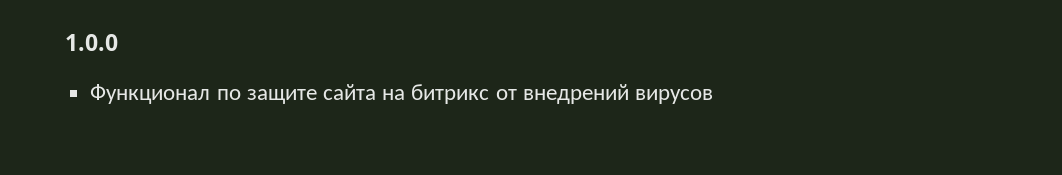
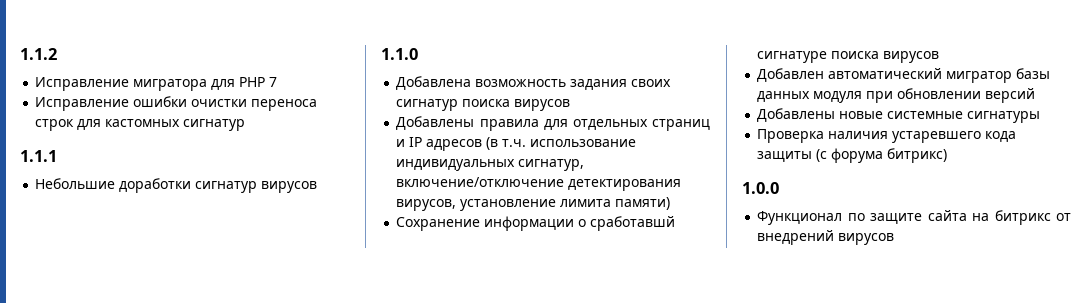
(65, 42) none -> [20,48,57,60] [35,77,278,91] [35,96,318,111] [35,119,246,131] [20,150,57,162] [35,178,318,193] [381,48,418,60] [396,76,672,90] [396,99,571,111] [396,116,710,131] [396,137,637,151] [396,159,585,171] [396,177,682,191] [396,197,671,211] [396,216,676,231] [757,51,940,63] [757,68,1051,83] [757,88,1036,103] [757,108,1041,123] [757,129,1017,143] [757,148,948,163] 1.1.2 // Исправление мигратора для PHP 7 // Исправление ошибки очистки переноса строк для кастомных сигнатур // 1.1.1 // Небольшие доработки сигнатур вирусов // 1.1.0 // Добавлена возможность задания своих сигнатур поиска вирусов // Добавлены правила для отдельных страниц и IP адресов (в т.ч. использование индивидуальных сигнатур, включение/отключение детектирования вирусов, установление лимита памяти) // Сохранение информации о сработавшй сигнатуре поиска вирусов // Добавлен автоматический мигратор базы данных модуля при обновлении версий // Добавлены новые системные сигнатуры // Проверка наличия устаревшего кода защиты (с форума битрикс) //

